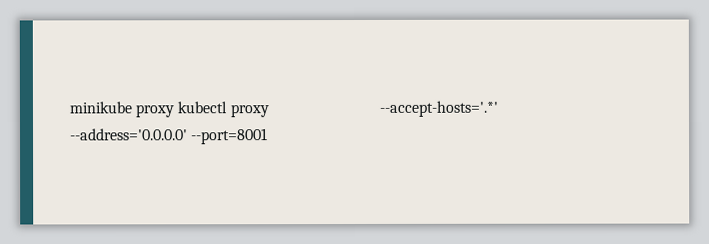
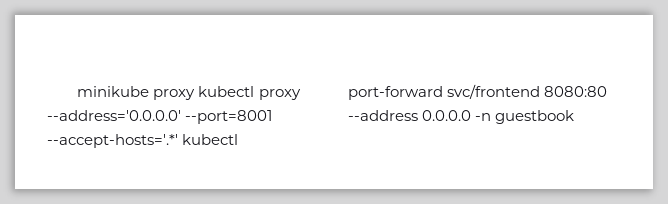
(498, 108) none -> [182,134,239,145] [348,84,608,100] [348,110,575,124] kubectl port-forward svc/frontend 8080:80 --address 0.0.0.0 -n guestbook

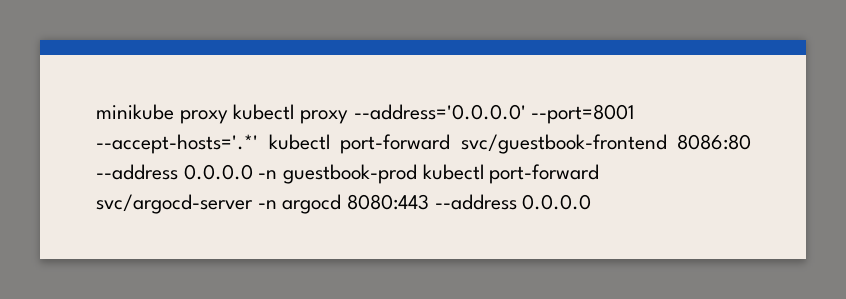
[447,84,608,99] svc/frontend 8080:80 -> [460,134,751,154] svc/guestbook-frontend 8086:80
[495,110,575,124] guestbook -> [283,164,600,184] [96,194,592,214] guestbook-prod kubectl port-forward svc/argocd-server -n argocd 8080:443 --address 0.0.0.0

